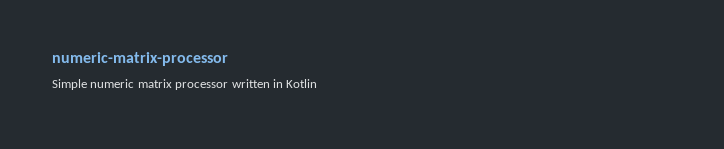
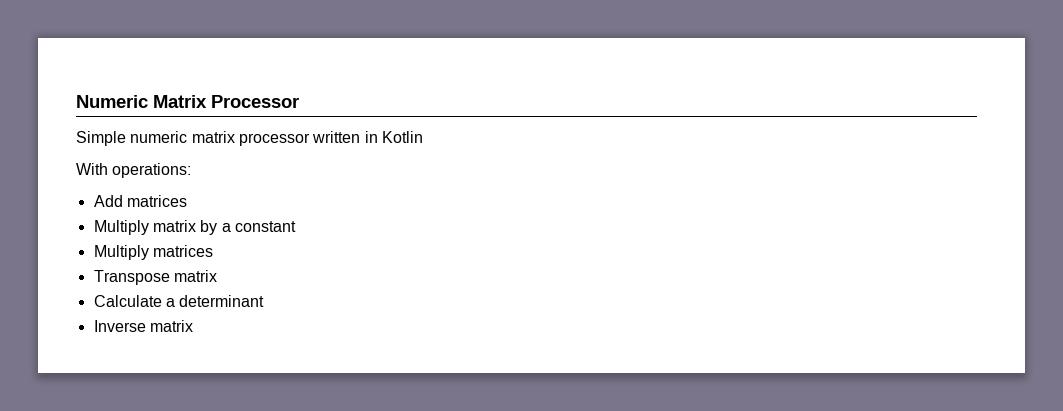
[52,52,228,66] numeric-matrix-processor -> [76,95,299,108] Numeric Matrix Processor
(318, 83) none -> [76,163,192,178] [93,195,187,207] [93,220,296,235] [93,245,213,260] [93,270,217,285] [93,295,265,307] [93,320,193,332] // With operations: // Add matrices // Multiply matrix by a constant // Multiply matrices // Transpose matrix // Calculate a determinant // Inverse matrix

